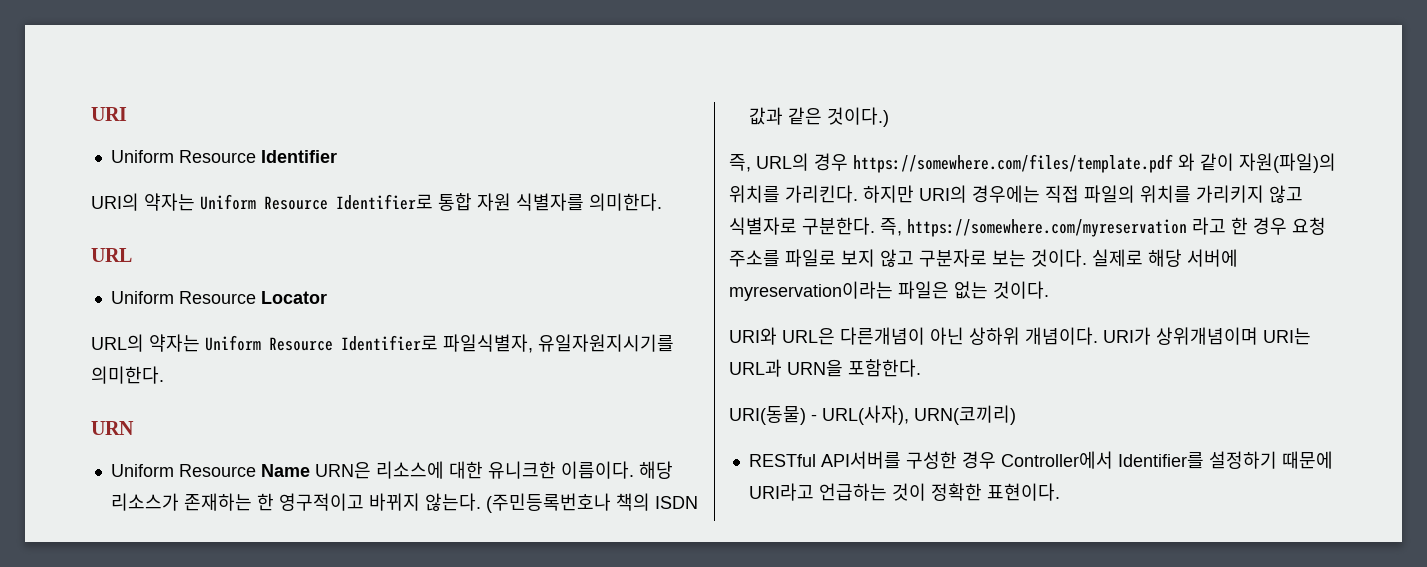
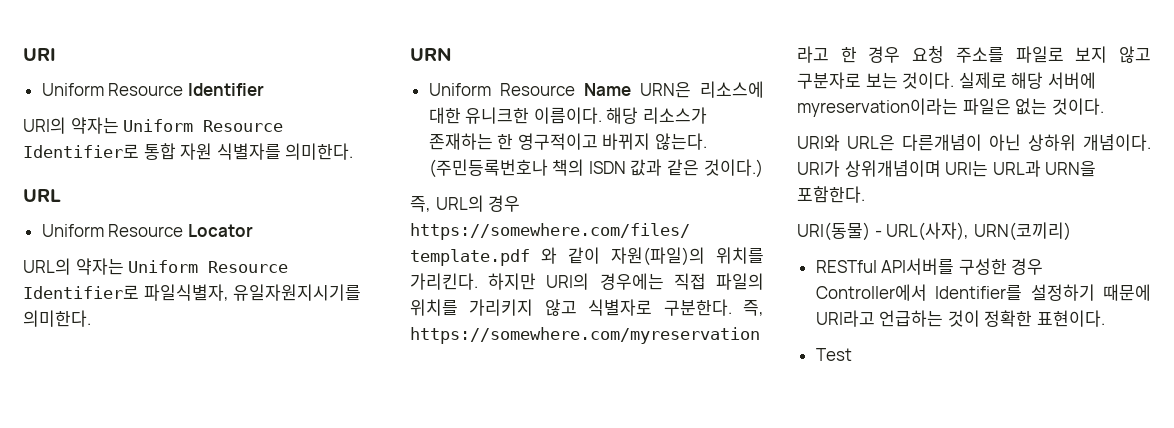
(1060, 492) none -> [815,348,852,361] // Test

